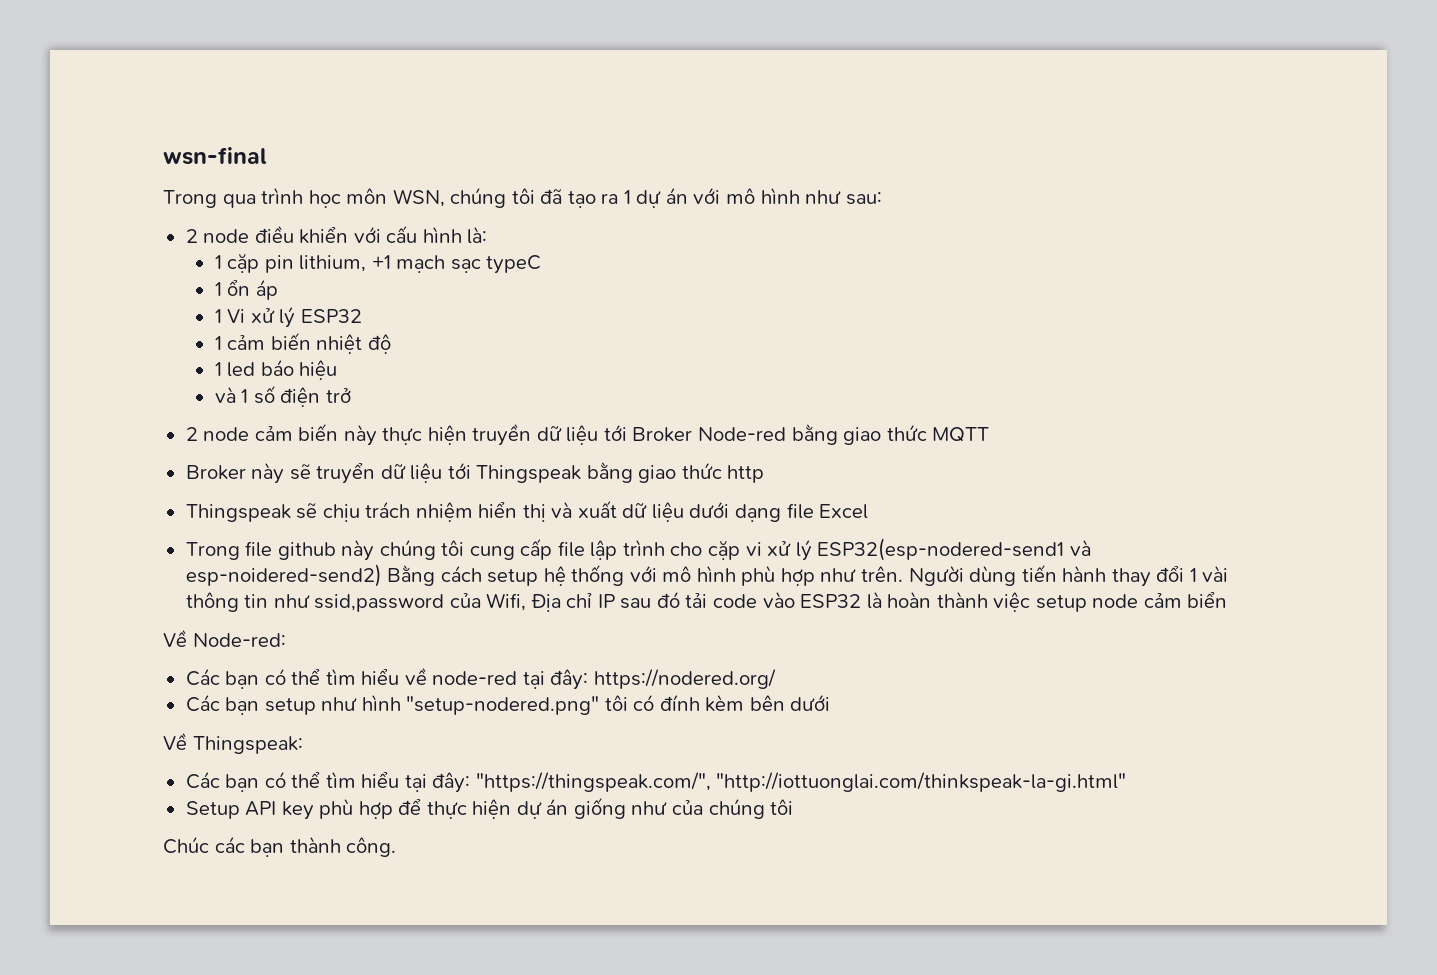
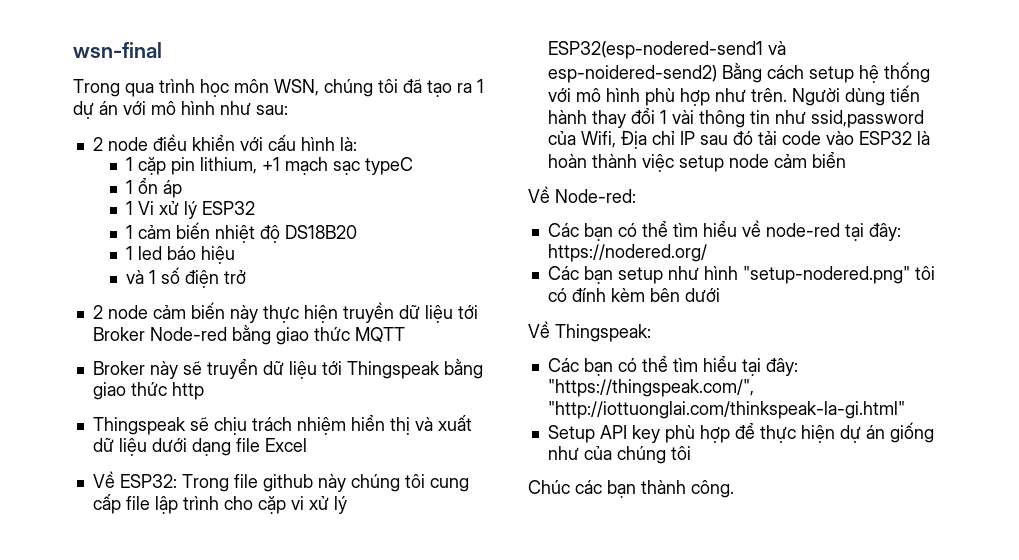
(391, 344) none -> [285,225,358,239] DS18B20
(869, 511) none -> [92,471,177,488] Về ESP32:

